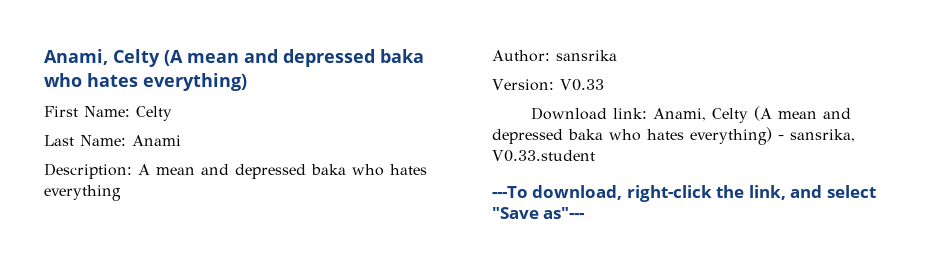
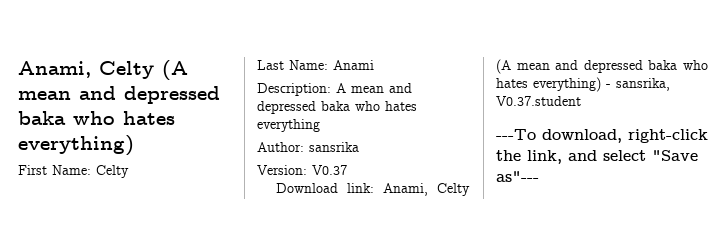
[559,79,604,91] V0.33 -> [312,165,347,175] V0.37
[492,150,595,162] V0.33.student -> [496,96,581,106] V0.37.student

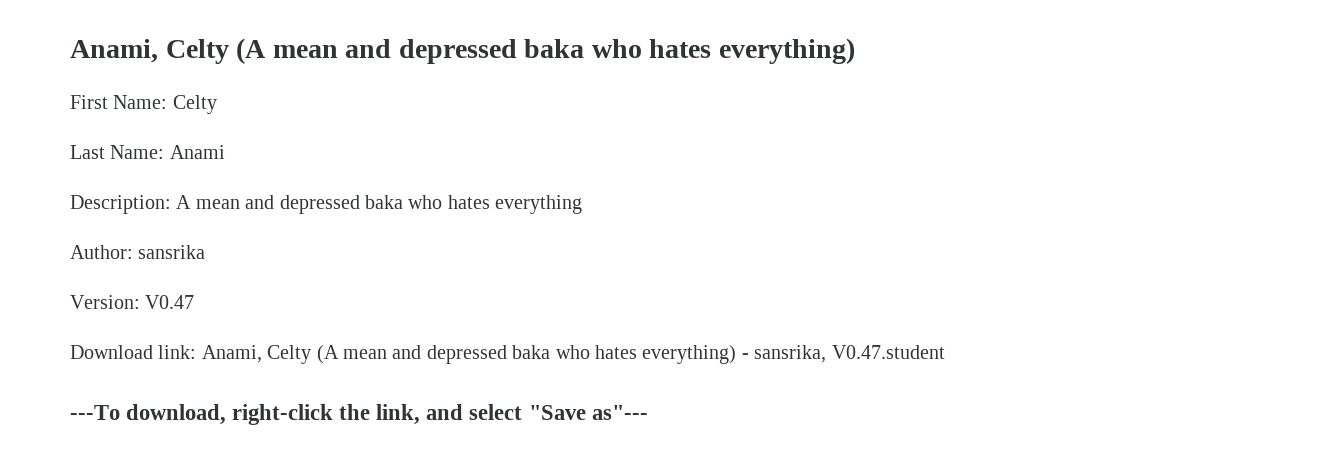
[312,165,347,175] V0.37 -> [145,295,195,309] V0.47
[496,96,581,106] V0.37.student -> [831,345,945,359] V0.47.student

